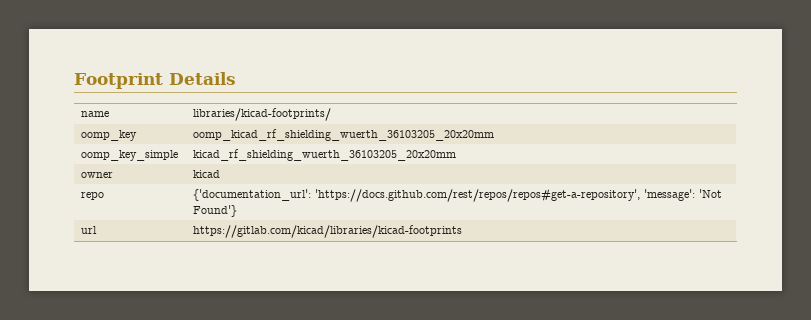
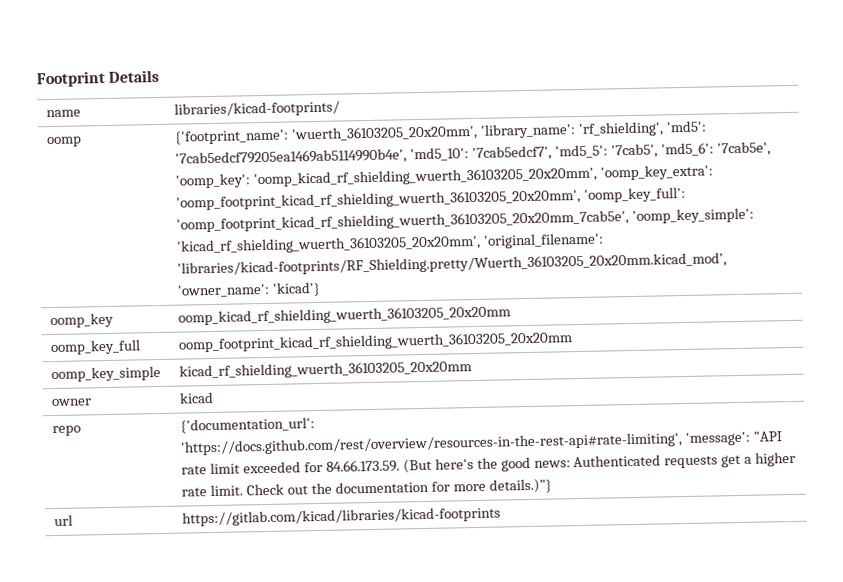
(332, 114) none -> [47,136,83,148] [174,120,707,145] [175,141,771,167] [175,164,714,189] [176,186,687,211] [176,207,755,233] [176,232,605,255] [177,252,728,277] [177,281,322,298] // oomp | {'footprint_name': 'wuerth_36103205_20x20mm', 'library_name': 'rf_shielding', 'md5': '7cab5edcf79205ea1469ab5114990b4e', 'md5_10': '7cab5edcf7', 'md5_5': '7cab5', 'md5_6': '7cab5e', 'oomp_key': 'oomp_kicad_rf_shielding_wuerth_36103205_20x20mm', 'oomp_key_extra': 'oomp_footprint_kicad_rf_shielding_wuerth_36103205_20x20mm', 'oomp_key_full': 'oomp_footprint_kicad_rf_shielding_wuerth_36103205_20x20mm_7cab5e', 'oomp_key_simple': 'kicad_rf_shielding_wuerth_36103205_20x20mm', 'original_filename': 'libraries/kicad-footprints/RF_Shielding.pretty/Wuerth_36103205_20x20mm.kicad_mod', 'owner_name': 'kicad'}
(495, 135) none -> [50,339,142,356] [178,331,574,353] // oomp_key_full | oomp_footprint_kicad_rf_shielding_wuerth_36103205_20x20mm
[315,188,723,202] [193,205,238,217] 'https://docs.github.com/rest/repos/repos#get-a-repository', 'message': 'Not Found'} -> [180,431,783,456] [181,451,797,475] [181,478,552,497] 'https://docs.github.com/rest/overview/resources-in-the-rest-api#rate-limiting', 'message': "API rate limit exceeded for 84.66.173.59. (But here's the good news: Authenticated requests get a higher rate limit. Check out the documentation for more details.)"}

